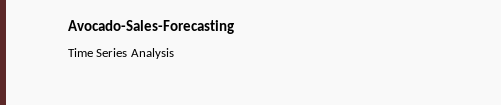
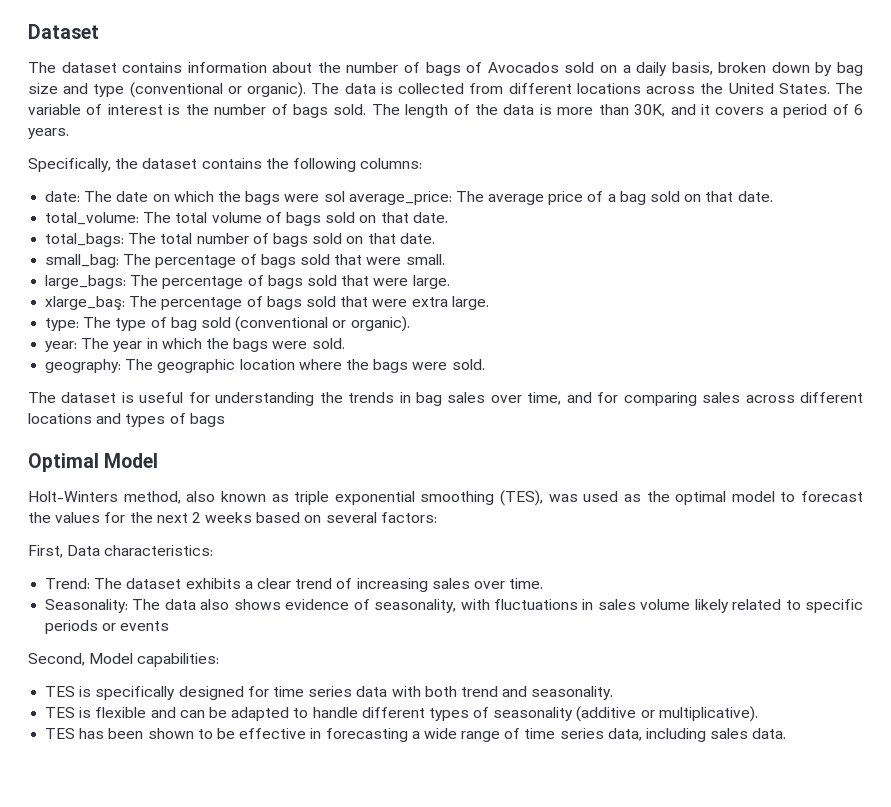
[68,20,234,34] [68,48,174,59] Avocado-Sales-Forecasting // Time Series Analysis -> [28,24,99,39] [28,62,863,76] [28,82,864,98] [28,104,863,118] [28,128,69,139] [28,158,423,172] [45,191,773,205] [45,212,448,226] [45,233,435,247] [45,254,445,268] [45,275,450,289] [45,296,489,311] [45,316,410,332] [45,338,345,352] [45,359,485,373] [28,392,864,406] [28,413,225,427] [28,453,159,472] [28,490,863,506] [28,512,437,523] [28,545,214,558] [45,578,544,592] [45,599,864,613] [45,620,170,634] [28,653,220,667] [45,686,614,700] [45,706,758,722] [45,728,787,742] Dataset // The dataset contains information about the number of bags of Avocados sold on a daily basis, broken down by bag size and type (conventional or organic). The data is collected from different locations across the United States. The variable of interest is the number of bags sold. The length of the data is more than 30K, and it covers a period of 6 years. // Specifically, the dataset contains the following columns: // date: The date on which the bags were sol average_price: The average price of a bag sold on that date. // total_volume: The total volume of bags sold on that date. // total_bags: The total number of bags sold on that date. // small_bag: The percentage of bags sold that were small. // large_bags: The percentage of bags sold that were large. // xlarge_baş: The percentage of bags sold that were extra large. // type: The type of bag sold (conventional or organic). // year: The year in which the bags were sold. // geography: The geographic location where the bags were sold. // The dataset is useful for understanding the trends in bag sales over time, and for comparing sales across different locations and types of bags // Optimal Model // Holt-Winters method, also known as triple exponential smoothing (TES), was used as the optimal model to forecast the values for the next 2 weeks based on several factors: // First, Data characteristics: // Trend: The dataset exhibits a clear trend of increasing sales over time. // Seasonality: The data also shows evidence of seasonality, with fluctuations in sales volume likely related to specific periods or events // Second, Model capabilities: // TES is specifically designed for time series data with both trend and seasonality. // TES is flexible and can be adapted to handle different types of seasonality (additive or multiplicative). // TES has been shown to be effective in forecasting a wide range of time series data, including sales data.

